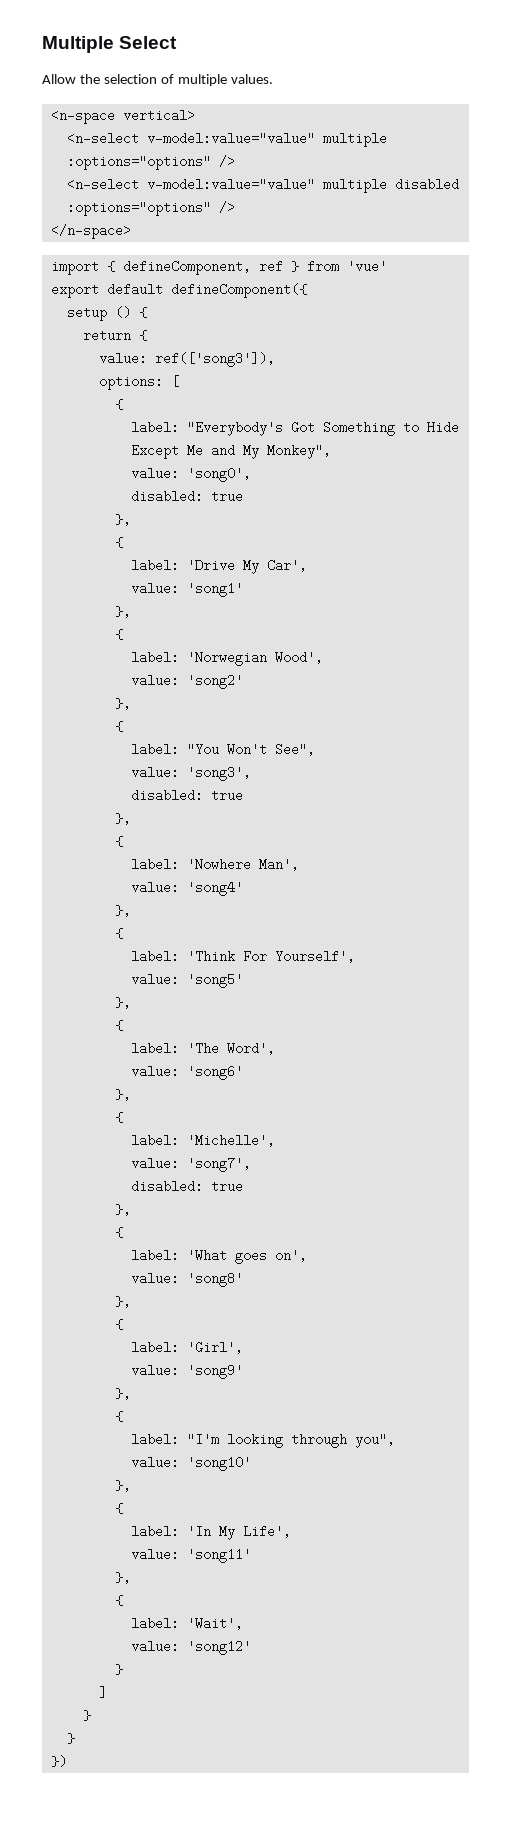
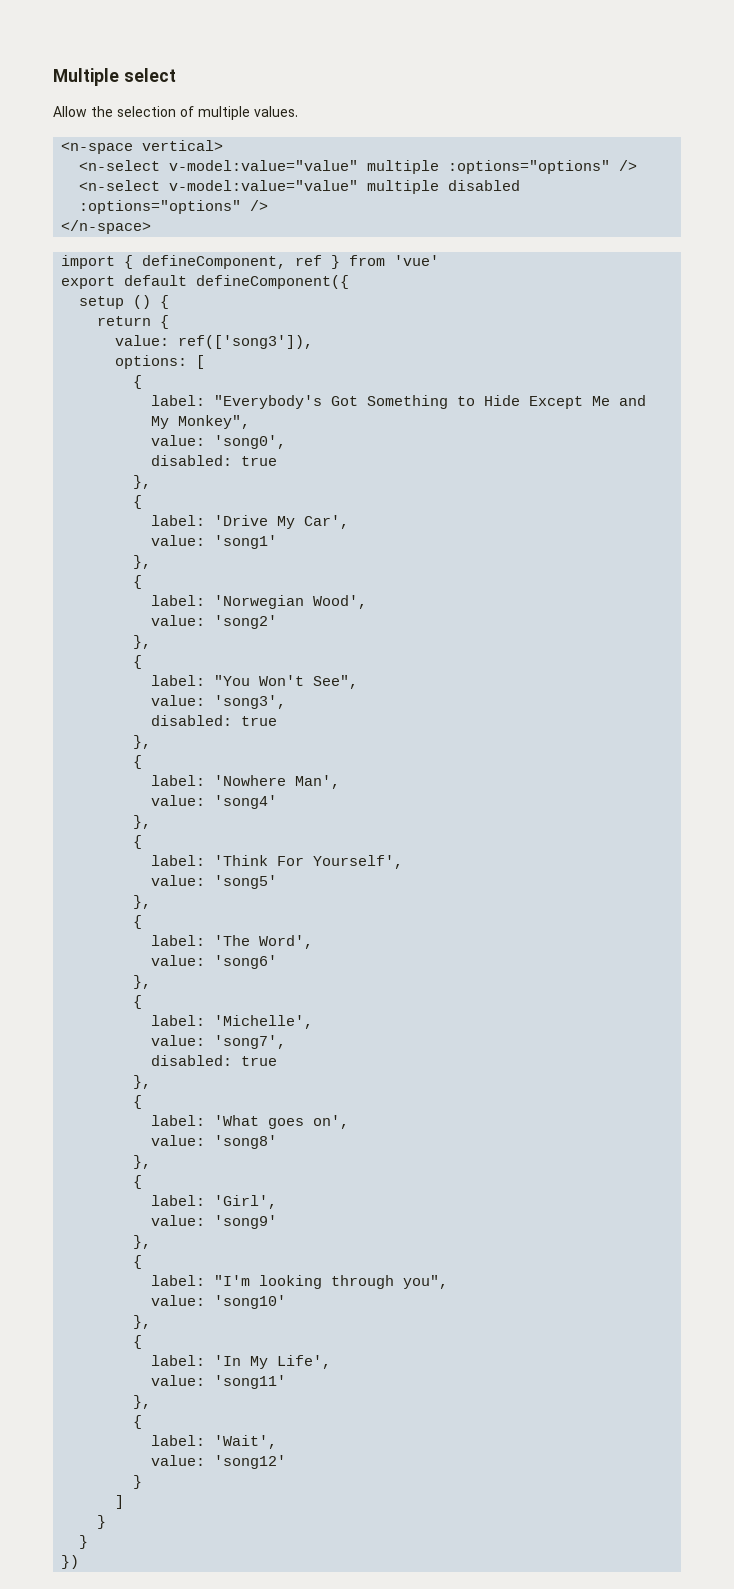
[119,36,178,49] Select -> [123,68,176,82] select

